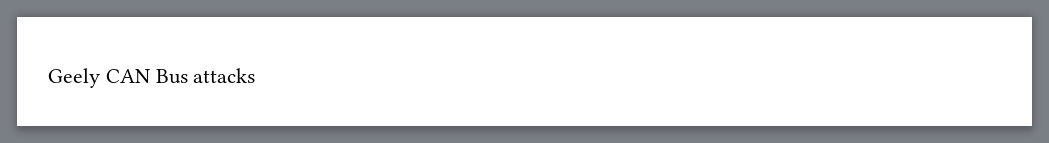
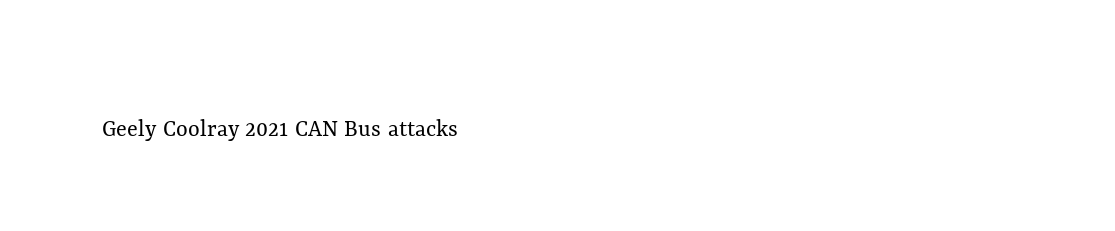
(100, 78) none -> [162,119,289,141] Coolray 2021

